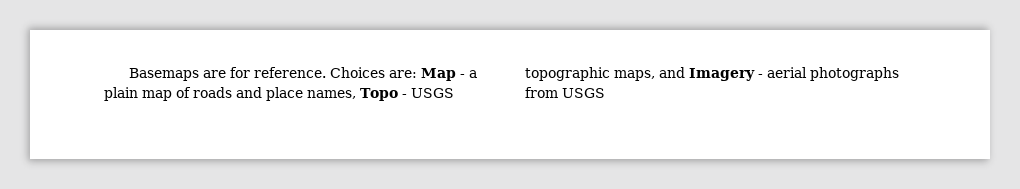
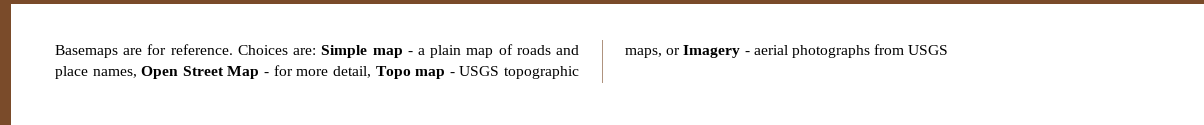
[421,68,457,81] Map -> [321,45,403,58] Simple map
[360,88,398,101] Topo -> [141,65,446,79] Open Street Map - for more detail, Topo map
[659,67,685,78] and -> [666,48,681,55] or

